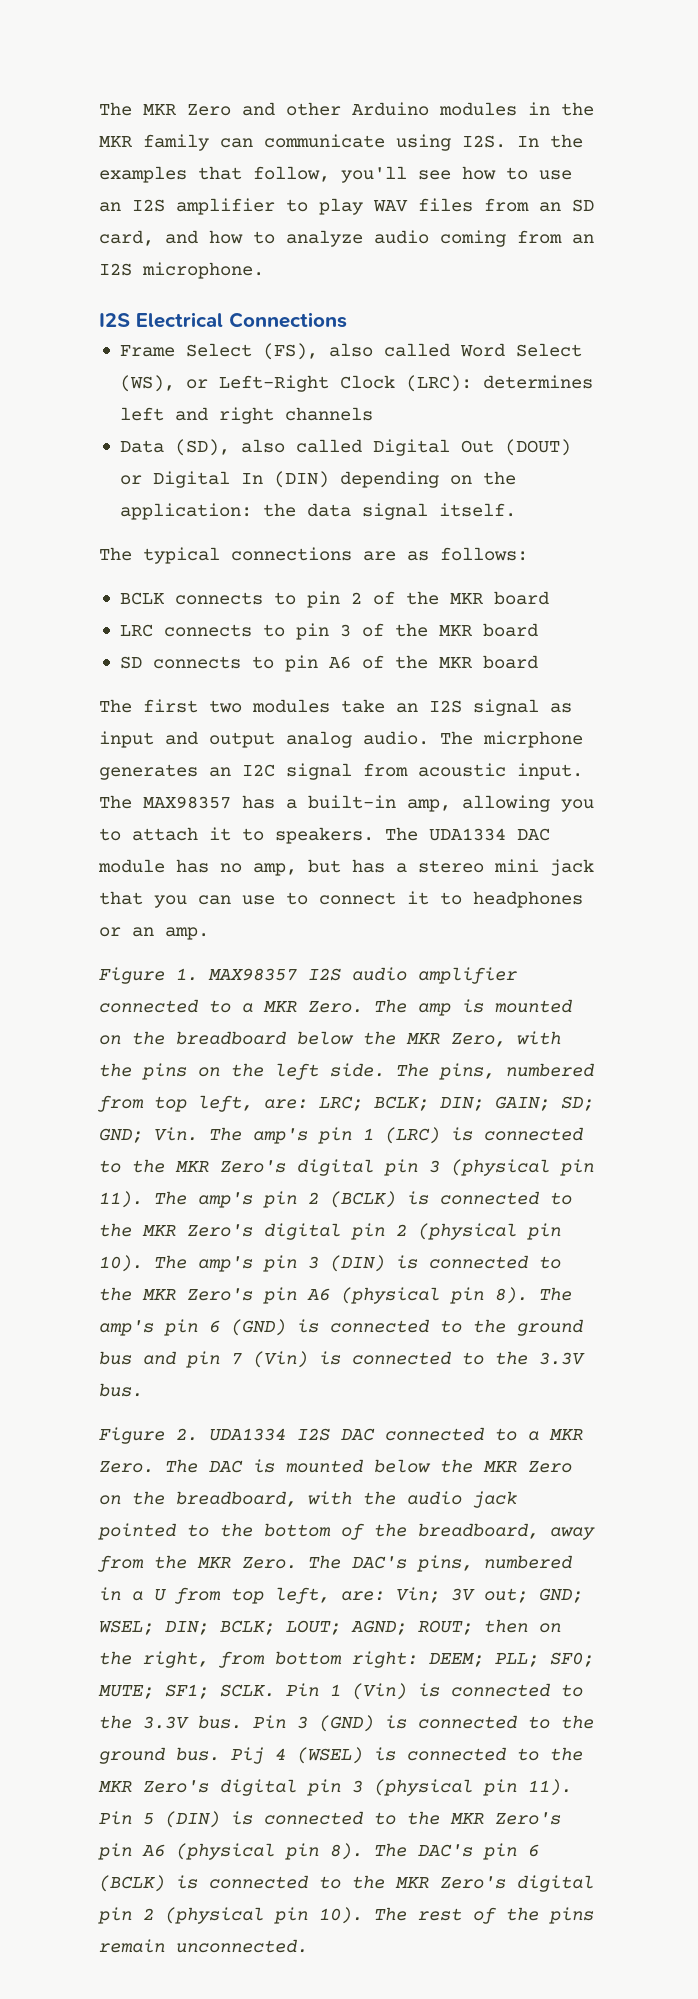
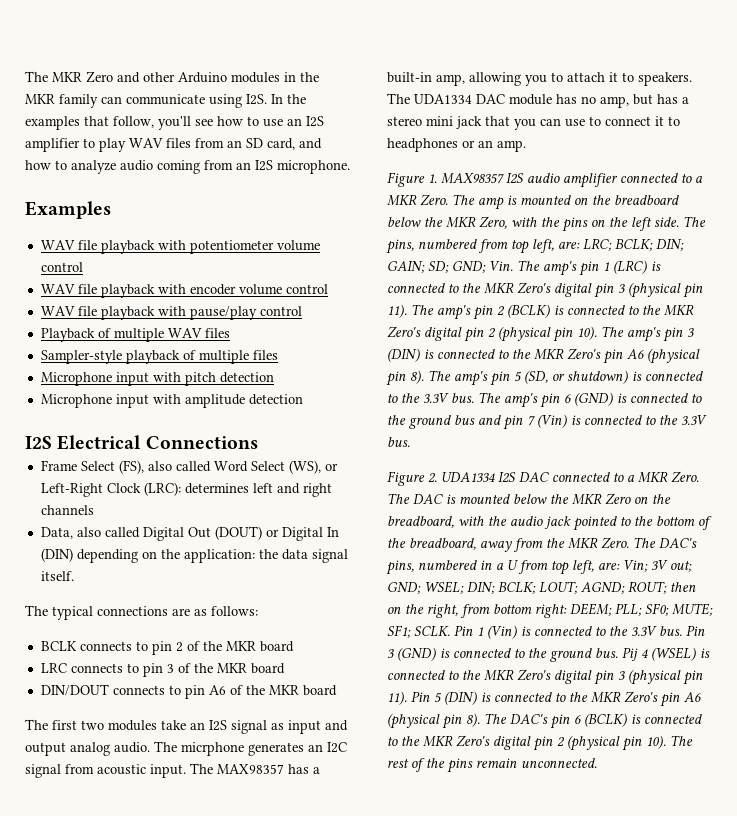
(264, 270) none -> [25,201,111,219] [40,240,320,254] [40,262,83,272] [40,284,328,298] [40,306,302,320] [40,328,230,342] [40,350,278,364] [40,372,274,386] [40,394,303,408] // Examples // WAV file playback with potentiometer volume control // WAV file playback with encoder volume control // WAV file playback with pause/play control // Playback of multiple WAV files // Sampler-style playback of multiple files // Microphone input with pitch detection // Microphone input with amplitude detection
[119,439,230,456] Data (SD), -> [40,527,73,539] Data,
[119,656,142,669] SD -> [40,684,109,696] DIN/DOUT
(198, 1327) none -> [514,370,703,384] [387,392,560,408] 5 (SD, or shutdown) is connected to the 3.3V bus. The amp's pin

